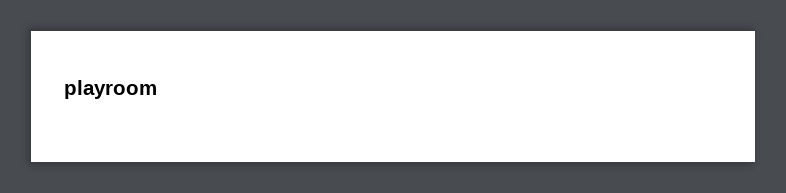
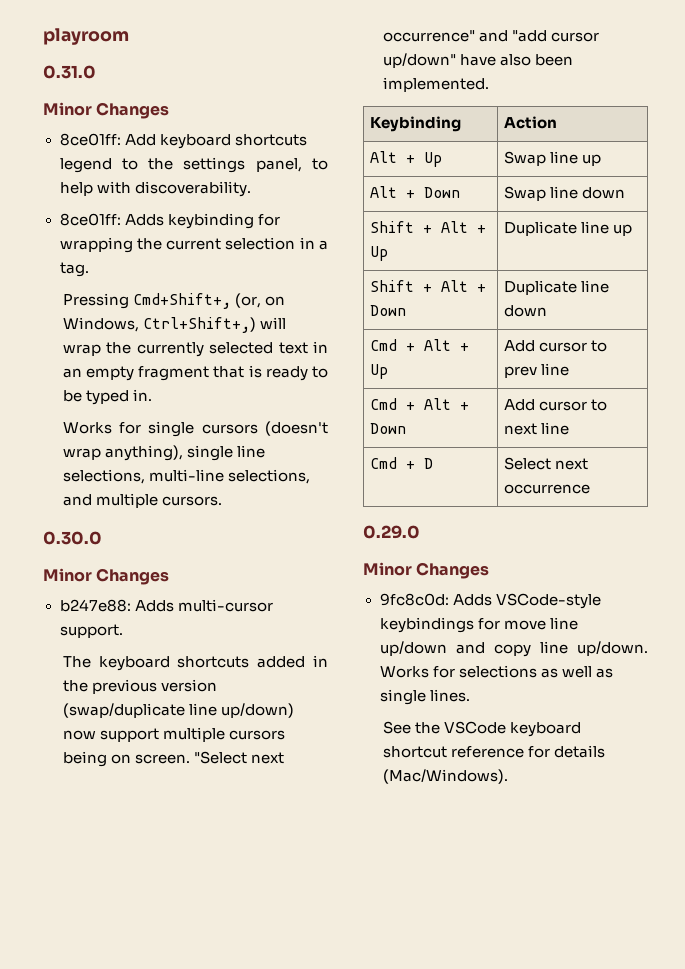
(157, 89) none -> [43,65,96,79] [43,102,170,119] [59,133,307,149] [59,157,329,173] [59,181,251,197] [59,213,280,229] [59,237,328,253] [59,262,89,277] [62,293,286,309] [62,317,286,333] [62,341,328,357] [62,365,328,381] [62,389,152,405] [62,421,328,437] [62,445,266,461] [62,469,310,484] [62,493,222,508] [43,531,102,545] [43,568,170,585] [59,599,273,612] [59,624,123,638] [62,655,328,671] [62,679,217,694] [62,703,294,718] [62,727,286,742] [62,751,285,767] [382,30,600,42] [382,53,574,68] [382,77,489,92] [369,116,461,132] [503,116,557,129] [369,151,442,167] [503,151,601,166] [369,186,460,198] [503,186,625,201] [369,221,486,233] [369,246,388,261] [503,221,632,236] [369,280,486,292] [369,305,406,316] [503,280,609,295] [503,305,547,317] [369,339,469,351] [369,364,388,379] [503,340,607,352] [503,363,569,378] [369,398,469,410] [369,423,406,434] [503,399,607,411] [503,422,569,435] [369,457,433,469] [503,457,588,470] [503,484,590,494] [363,525,420,539] [363,562,490,579] [379,593,601,609] [379,617,578,633] [379,641,648,657] [379,665,613,678] [379,689,470,705] [382,721,582,737] [382,745,606,758] [382,769,508,784] // 0.31.0 // Minor Changes // 8ce01ff: Add keyboard shortcuts legend to the settings panel, to help with discoverability. // 8ce01ff: Adds keybinding for wrapping the current selection in a tag. // Pressing Cmd+Shift+, (or, on Windows, Ctrl+Shift+,) will wrap the currently selected text in an empty fragment that is ready to be typed in. // Works for single cursors (doesn't wrap anything), single line selections, multi-line selections, and multiple cursors. // 0.30.0 // Minor Changes // b247e88: Adds multi-cursor support. // The keyboard shortcuts added in the previous version (swap/duplicate line up/down) now support multiple cursors being on screen. "Select next occurrence" and "add cursor up/down" have also been implemented. // Keybinding | Action // Alt + Up | Swap line up // Alt + Down | Swap line down // Shift + Alt + Up | Duplicate line up // Shift + Alt + Down | Duplicate line down // Cmd + Alt + Up | Add cursor to prev line // Cmd + Alt + Down | Add cursor to next line // Cmd + D | Select next occurrence // 0.29.0 // Minor Changes // 9fc8c0d: Adds VSCode-style keybindings for move line up/down and copy line up/down. Works for selections as well as single lines. // See the VSCode keyboard shortcut reference for details (Mac/Windows).

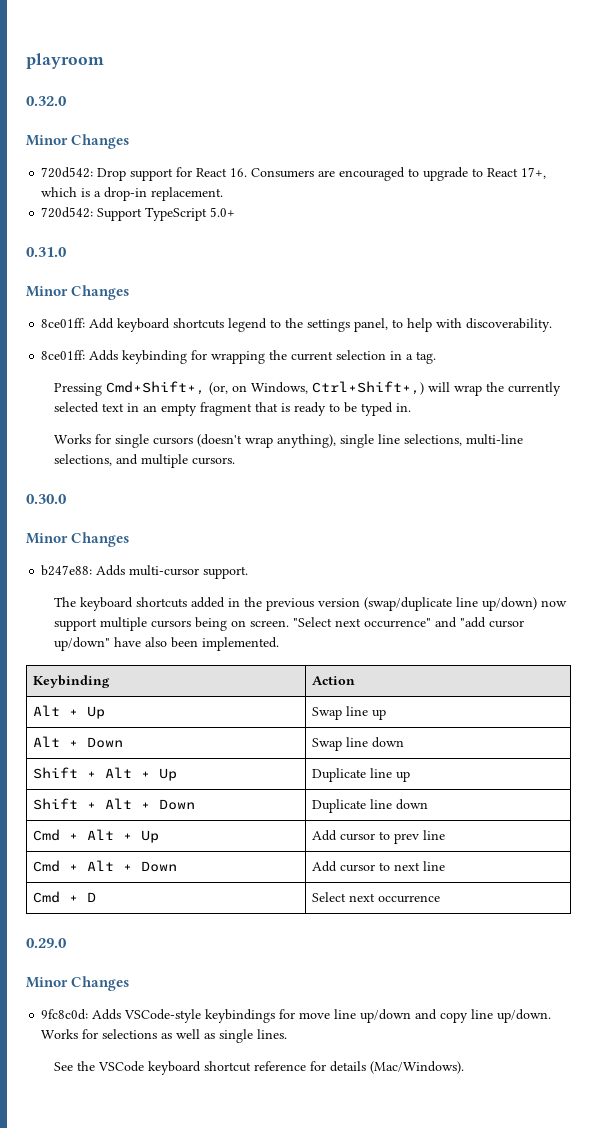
(129, 36) none -> [26,96,66,106] [26,134,130,149] [41,167,547,181] [41,187,224,201] [41,207,236,221] // 0.32.0 // Minor Changes // 720d542: Drop support for React 16. Consumers are encouraged to upgrade to React 17+, which is a drop-in replacement. // 720d542: Support TypeScript 5.0+

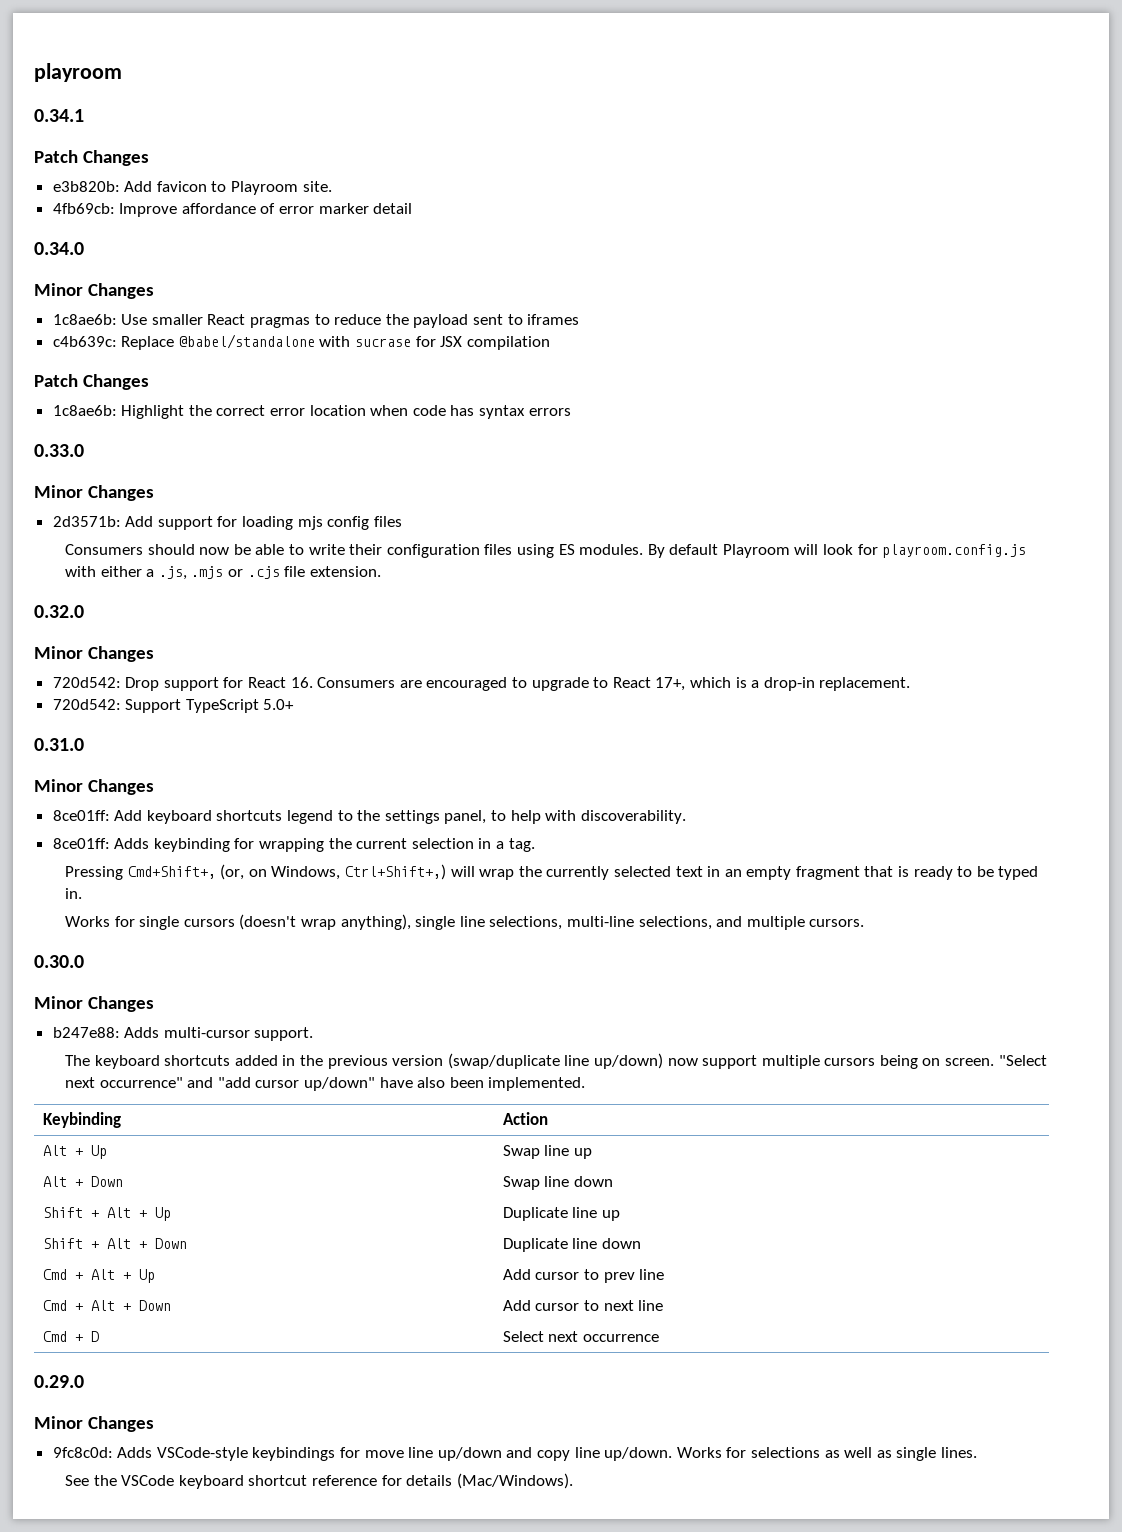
(104, 61) none -> [34,109,84,122] [34,150,149,166] [52,181,332,195] [52,203,413,217] [34,242,84,255] [34,283,154,299] [52,314,580,328] [52,334,550,350] [34,374,149,390] [52,405,571,419] [34,444,84,457] [34,485,154,501] [52,516,402,530] [65,544,1027,558] [65,566,381,580] // 0.34.1 // Patch Changes // e3b820b: Add favicon to Playroom site. // 4fb69cb: Improve affordance of error marker detail // 0.34.0 // Minor Changes // 1c8ae6b: Use smaller React pragmas to reduce the payload sent to iframes // c4b639c: Replace @babel/standalone with sucrase for JSX compilation // Patch Changes // 1c8ae6b: Highlight the correct error location when code has syntax errors // 0.33.0 // Minor Changes // 2d3571b: Add support for loading mjs config files // Consumers should now be able to write their configuration files using ES modules. By default Playroom will look for playroom.config.js with either a .js, .mjs or .cjs file extension.

